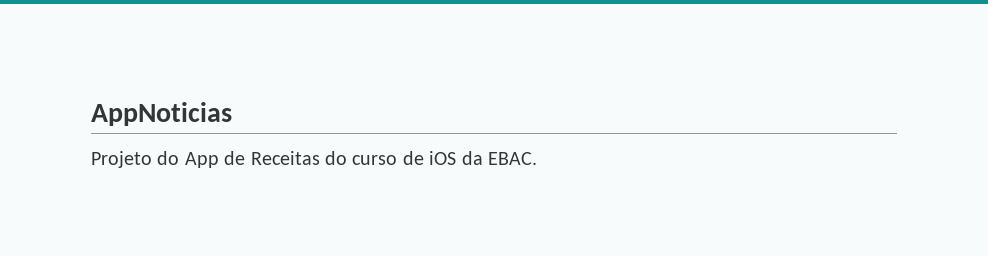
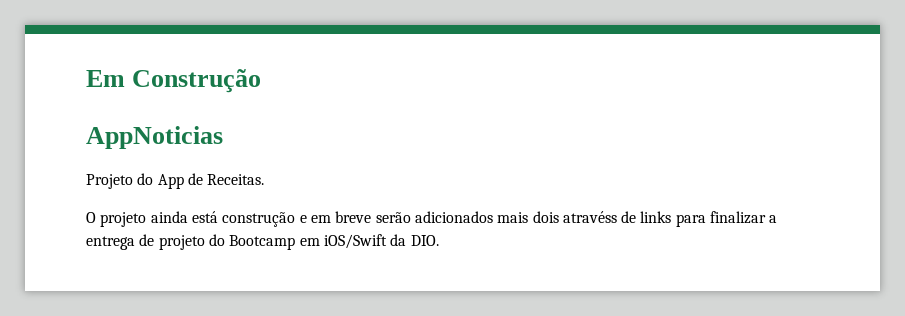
(91, 114) none -> [86,69,262,93] Em Construção //
[250,151,537,165] Receitas do curso de iOS da EBAC. -> [207,174,265,185] [86,211,778,227] [86,234,439,250] Receitas. // O projeto ainda está construção e em breve serão adicionados mais dois atravéss de links para finalizar a entrega de projeto do Bootcamp em iOS/Swift da DIO.

